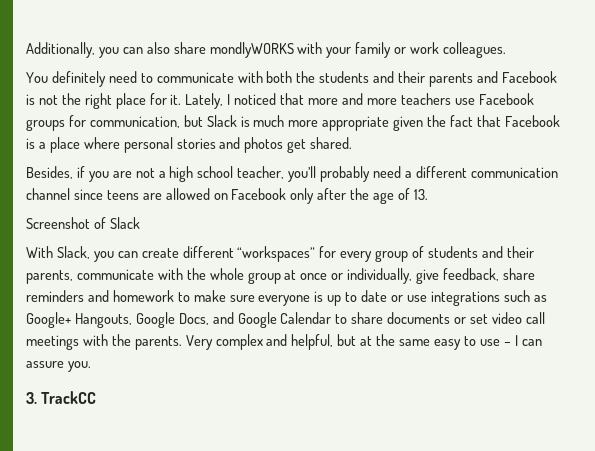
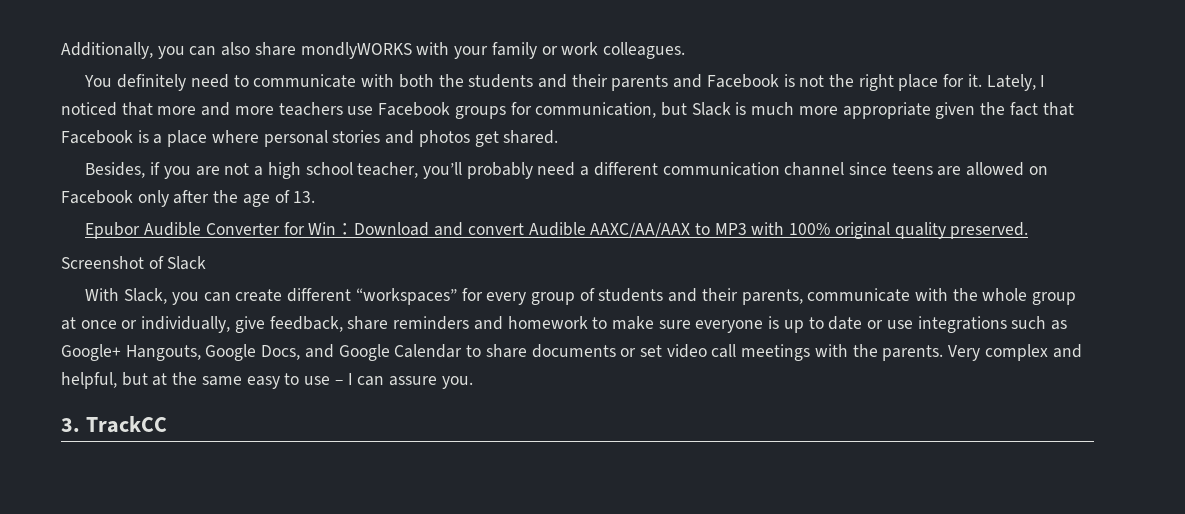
(428, 194) none -> [85,222,1029,239] // Epubor Audible Converter for Win：Download and convert Audible AAXC/AA/AAX to MP3 with 100% original quality preserved.

